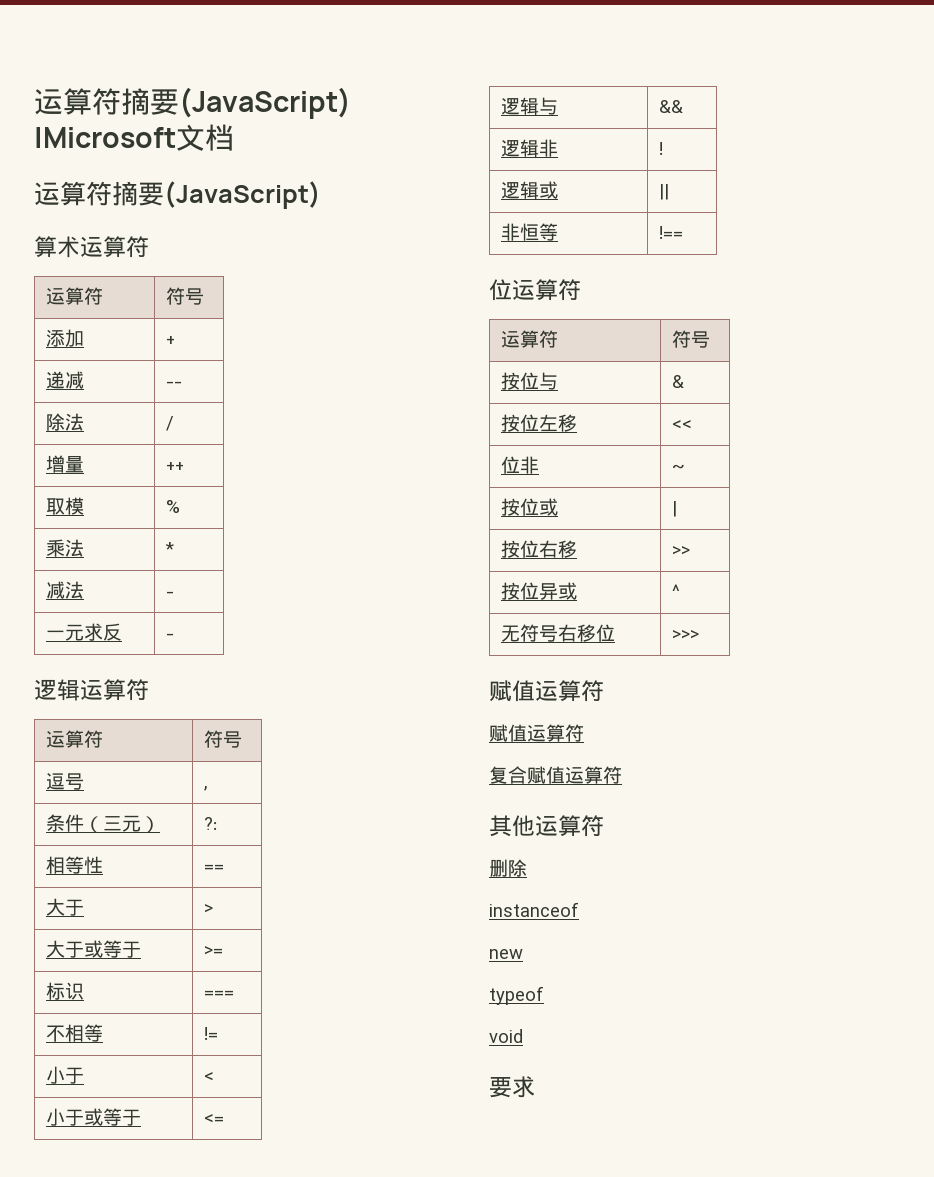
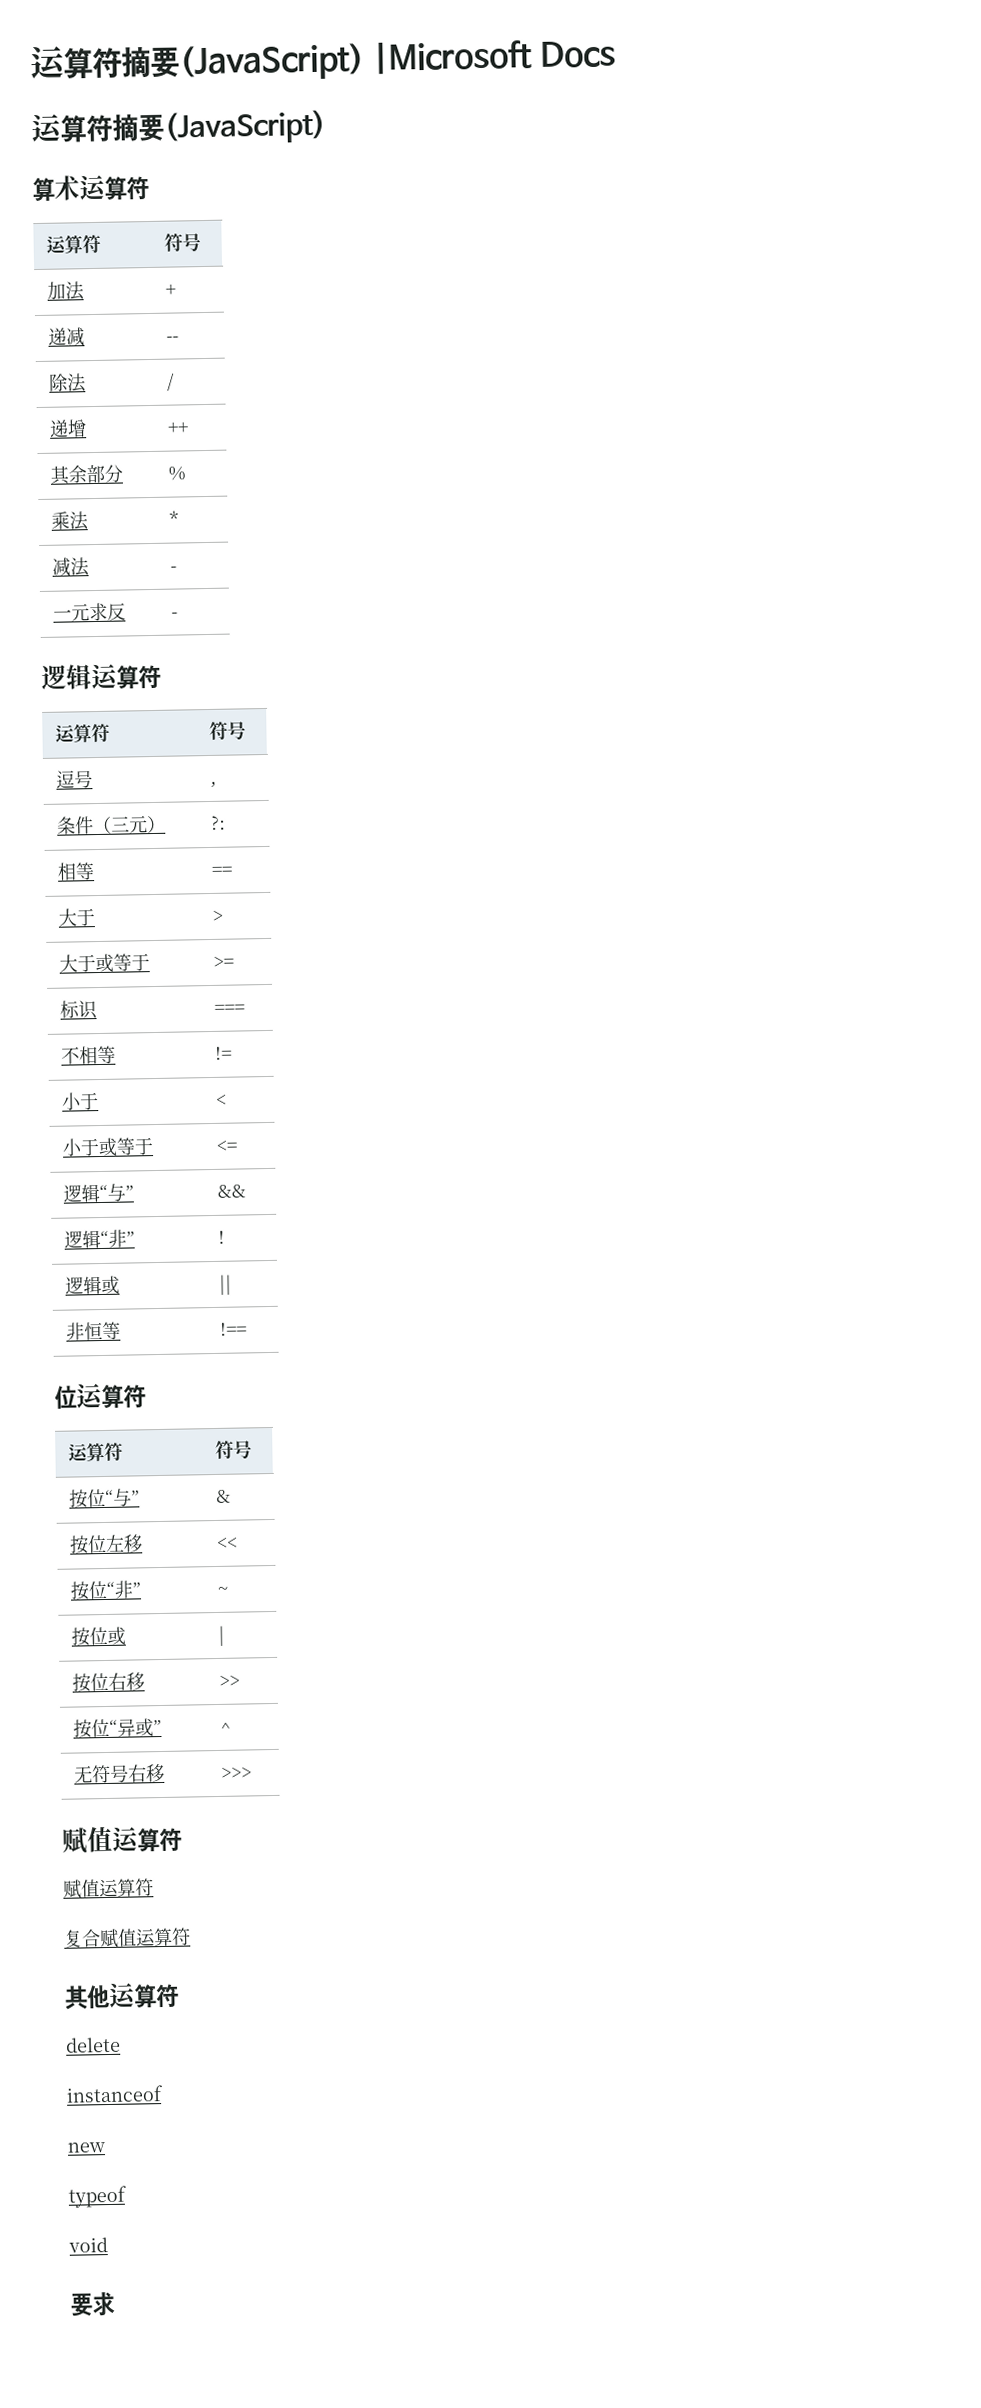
[176,124,234,151] 文档 -> [539,40,616,69] Docs
[45,329,65,347] 添 -> (202, 242) none
(84, 338) none -> [65,281,86,301] 法
(174, 423) none -> [49,419,70,438] 递
[64,456,84,473] 量 -> (88, 428) none
[45,497,84,515] 取模 -> [50,464,124,485] 其余部分
[83,856,103,874] 性 -> (96, 871) none
[538,97,558,115] 与 -> [99,1183,135,1202] “与”
[538,139,558,157] 非 -> [100,1229,136,1248] “非”
[538,372,558,390] 与 -> [105,1488,141,1507] “与”
[500,456,539,474] 位非 -> [70,1580,142,1601] 按位“非”
(539, 591) none -> [109,1719,119,1735] “
(577, 591) none -> [153,1719,163,1735] ”
[595,624,615,642] 位 -> (166, 1773) none
[489,859,527,877] 删除 -> [65,2036,121,2053] delete

